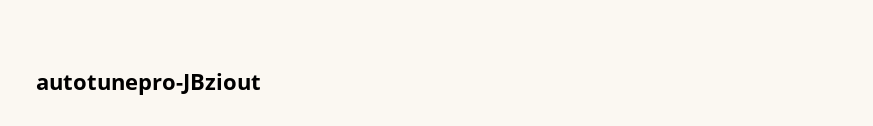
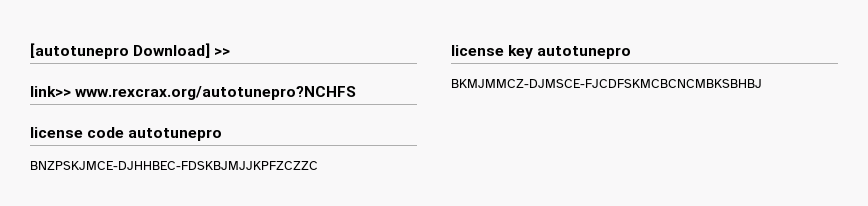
[36,73,261,95] autotunepro-JBziout -> [30,43,231,59] [30,86,357,100] [30,127,223,141] [30,161,318,170] [451,45,632,59] [451,79,762,88] [autotunepro Download] >> // link>> www.rexcrax.org/autotunepro?NCHFS // license code autotunepro // BNZPSKJMCE-DJHHBEC-FDSKBJMJJKPFZCZZC // license key autotunepro // BKMJMMCZ-DJMSCE-FJCDFSKMCBCNCMBKSBHBJ

